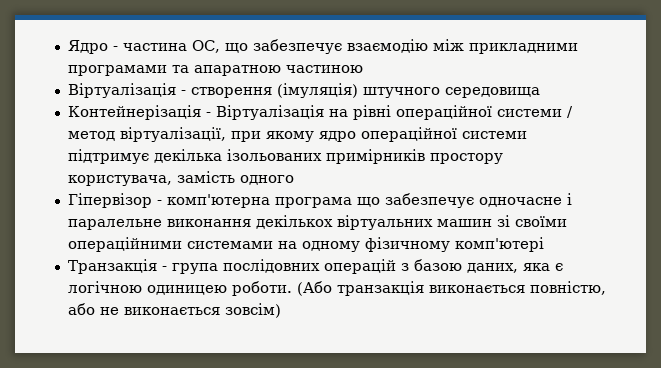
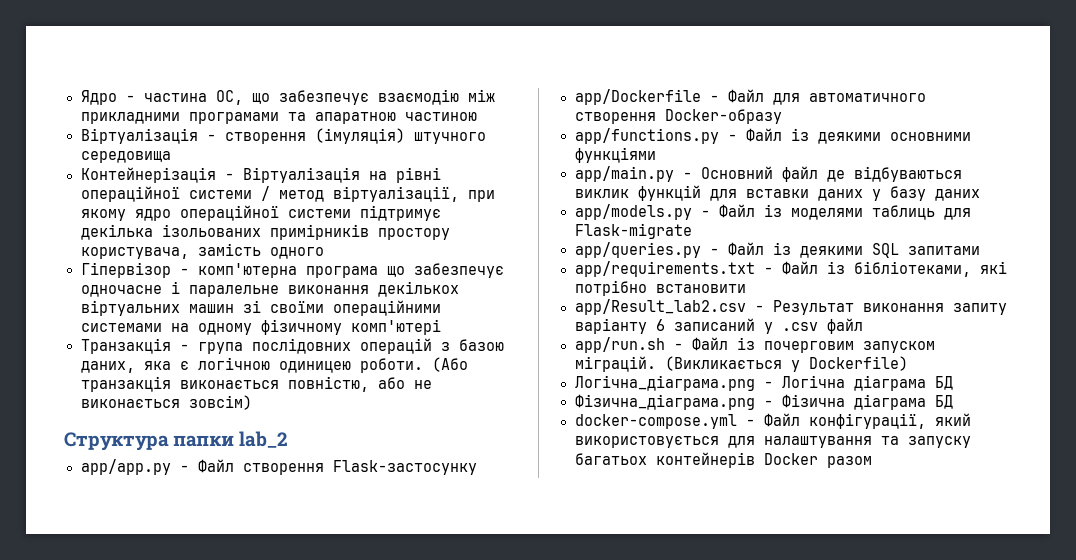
(281, 310) none -> [64,431,289,451] [80,459,477,475] [574,89,926,105] [574,109,782,124] [574,128,971,144] [574,147,656,163] [574,166,962,182] [574,185,980,201] [574,204,971,220] [574,223,692,239] [574,242,980,258] [574,261,1007,277] [574,280,746,296] [574,299,1007,315] [574,318,863,334] [574,337,935,353] [574,356,908,372] [574,375,953,391] [574,394,953,410] [574,413,971,429] [574,436,971,448] [574,452,872,468] // Структура папки lab_2 // app/app.py - Файл створення Flask-застосунку // app/Dockerfile - Файл для автоматичного створення Docker-образу // app/functions.py - Файл із деякими основними функціями // app/main.py - Основний файл де відбуваються виклик функцій для вставки даних у базу даних // app/models.py - Файл із моделями таблиць для Flask-migrate // app/queries.py - Файл із деякими SQL запитами // app/requirements.txt - Файл із бібліотеками, які потрібно встановити // app/Result_lab2.csv - Результат виконання запиту варіанту 6 записаний у .csv файл // app/run.sh - Файл із почерговим запуском міграцій. (Викликається у Dockerfile) // Логічна_діаграма.png - Логічна діаграма БД // Фізична_діаграма.png - Фізична діаграма БД // docker-compose.yml - Файл конфігурації, який використовується для налаштування та запуску багатьох контейнерів Docker разом

